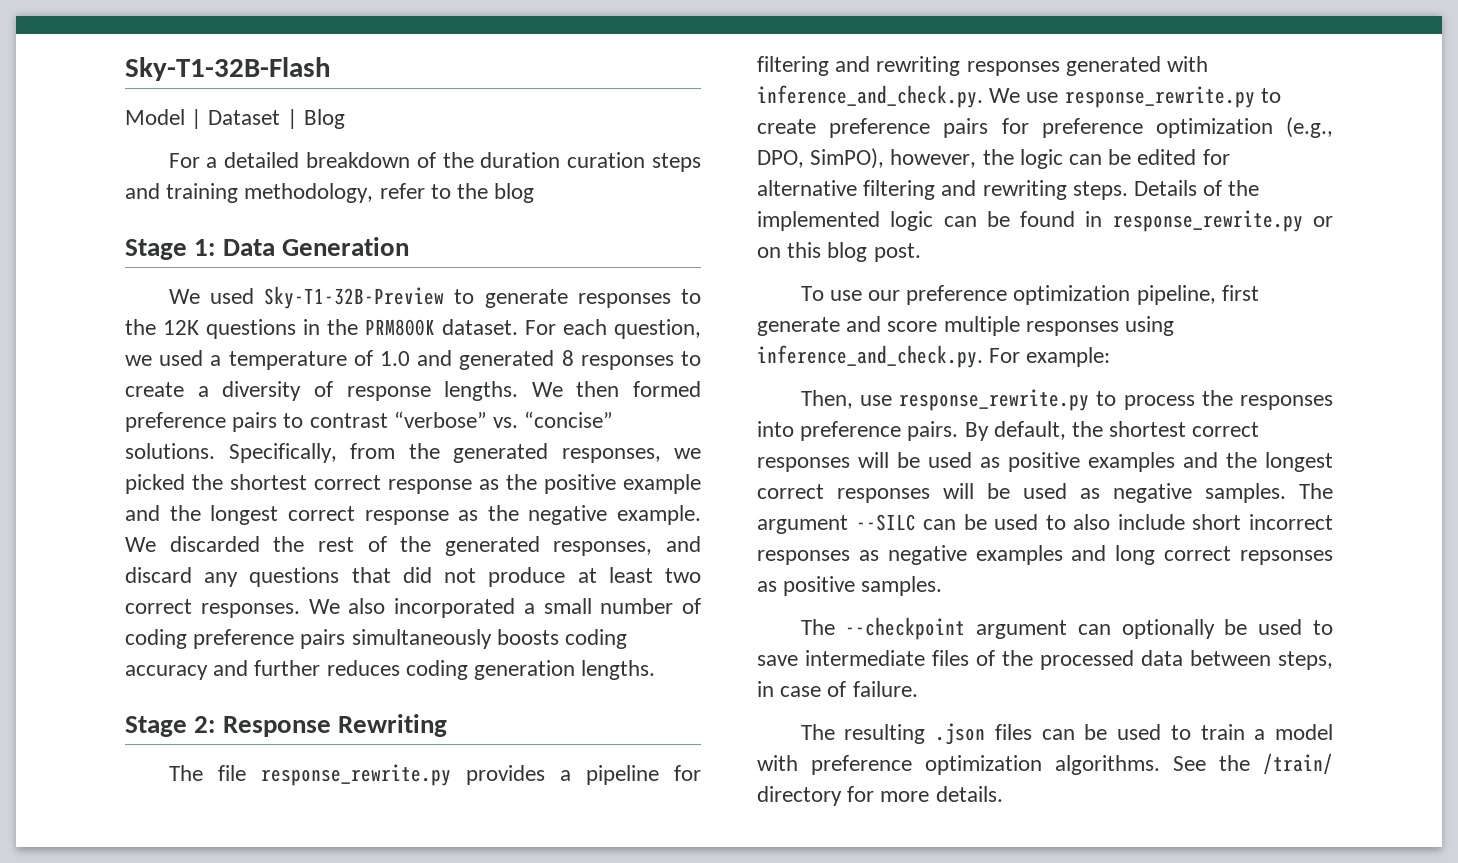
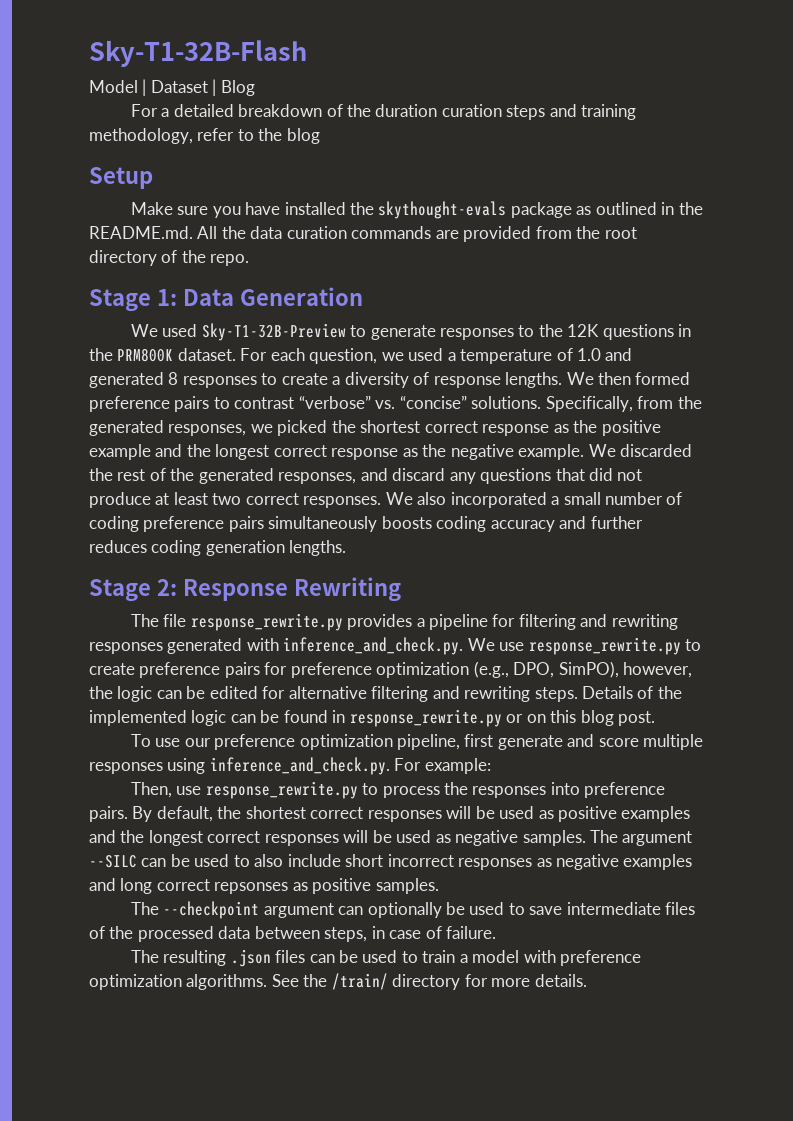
(535, 193) none -> [89,167,153,189] [130,201,703,219] [89,226,637,242] [89,250,250,266] // Setup // Make sure you have installed the skythought-evals package as outlined in the README.md. All the data curation commands are provided from the root directory of the repo.

